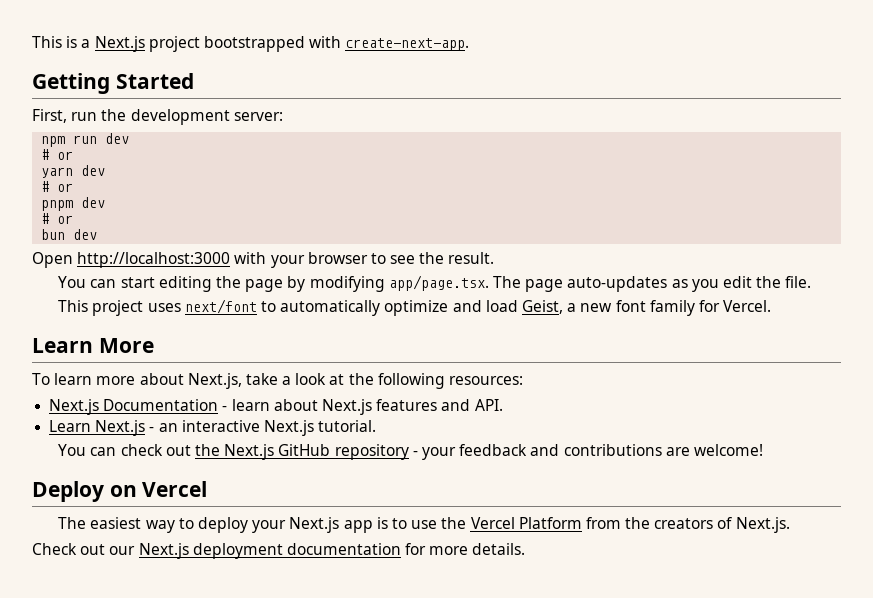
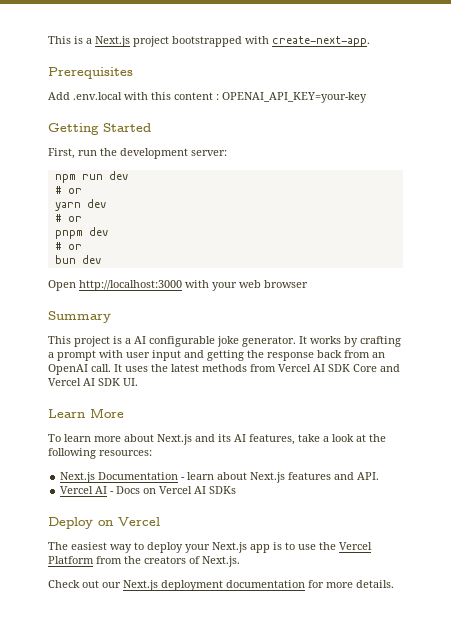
(470, 44) none -> [48,67,133,79] [48,92,367,103] // Prerequisites // Add .env.local with this content : OPENAI_API_KEY=your-key
(305, 261) none -> [239,280,261,288] web
[370,252,495,264] [58,275,812,292] [58,299,772,316] to see the result. // You can start editing the page by modifying app/page.tsx. The page auto-updates as you edit the file. // This project uses next/font to automatically optimize and load Geist, a new font family for Vercel. -> [48,311,111,323] [48,336,401,347] [48,350,385,361] [48,364,400,375] [48,378,138,386] // Summary // This project is a AI configurable joke generator. It works by crafting a prompt with user input and getting the response back from an OpenAI call. It uses the latest methods from Vercel AI SDK Core and Vercel AI SDK UI.
[187,373,242,389] Next.js, -> [157,434,295,445] Next.js and its AI features,
[49,420,377,436] [58,444,763,460] Learn Next.js - an interactive Next.js tutorial. // You can check out the Next.js GitHub repository - your feedback and contributions are welcome! -> [60,486,237,494] Vercel AI - Docs on Vercel AI SDKs

